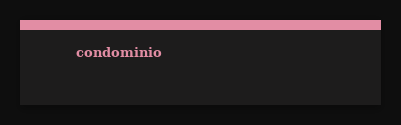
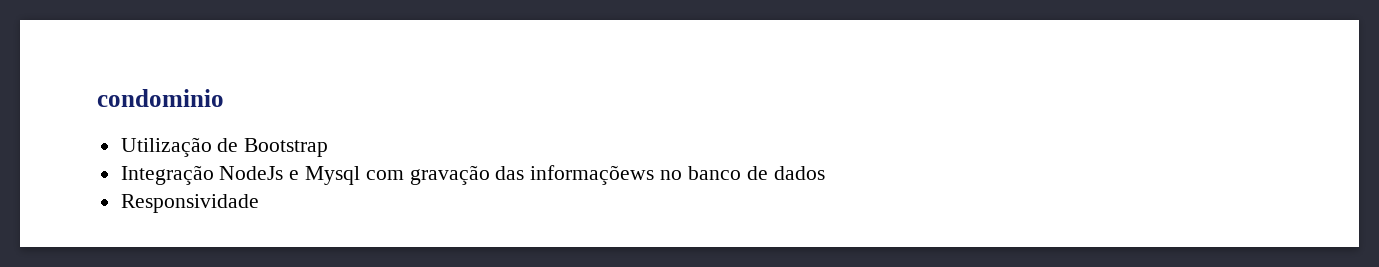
(162, 52) none -> [120,137,329,157] [120,165,825,185] [120,194,259,213] // Utilização de Bootstrap // Integração NodeJs e Mysql com gravação das informaçõews no banco de dados // Responsividade

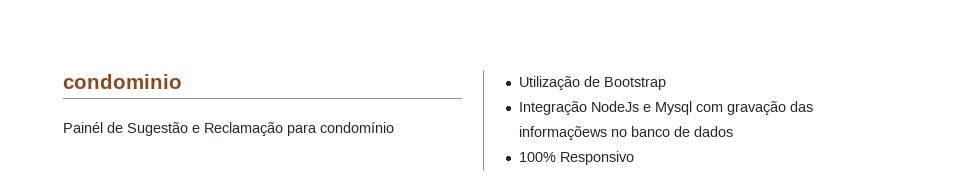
(224, 98) none -> [63,122,394,136] // Painél de Sugestão e Reclamação para condomínio
[120,194,259,213] Responsividade -> [518,151,634,165] 100% Responsivo

